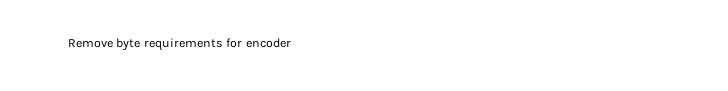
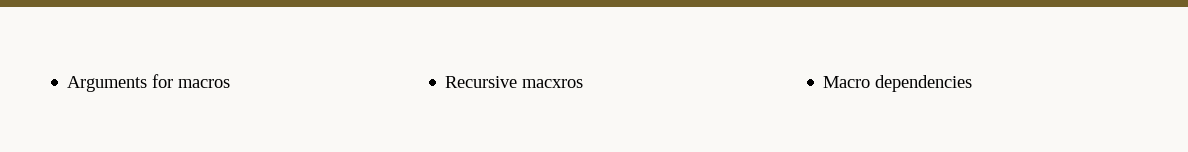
[68,38,291,51] Remove byte requirements for encoder -> [67,74,231,92] [445,76,584,88] [823,75,973,92] Arguments for macros // Recursive macxros // Macro dependencies

